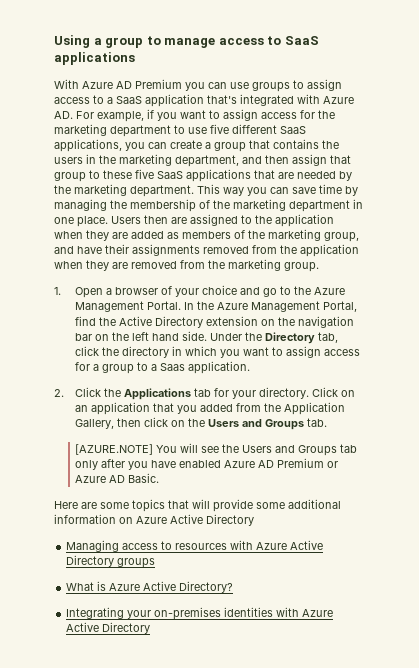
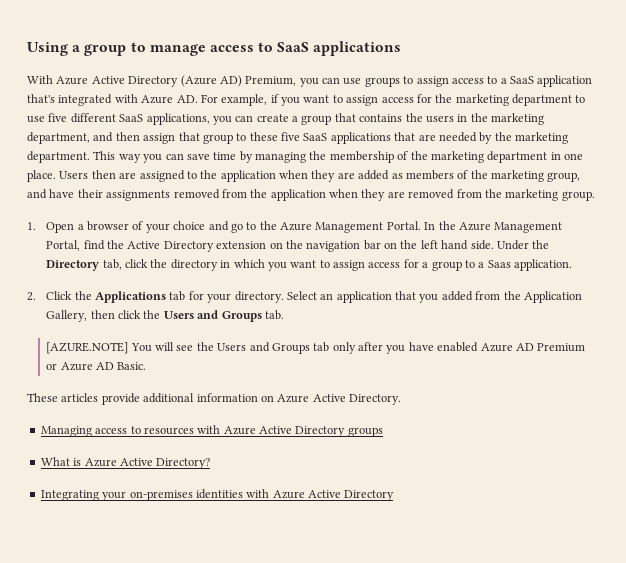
[116,79,182,89] AD Premium -> [91,75,297,87] Active Directory (Azure AD) Premium,
[312,387,356,397] Click on -> [286,291,317,300] Select
[171,420,186,427] on -> (142, 314) none
[54,499,285,512] Here are some topics that will provide some -> [27,393,140,405] These articles provide
[206,514,254,526] Directory -> [349,394,401,405] Directory.

